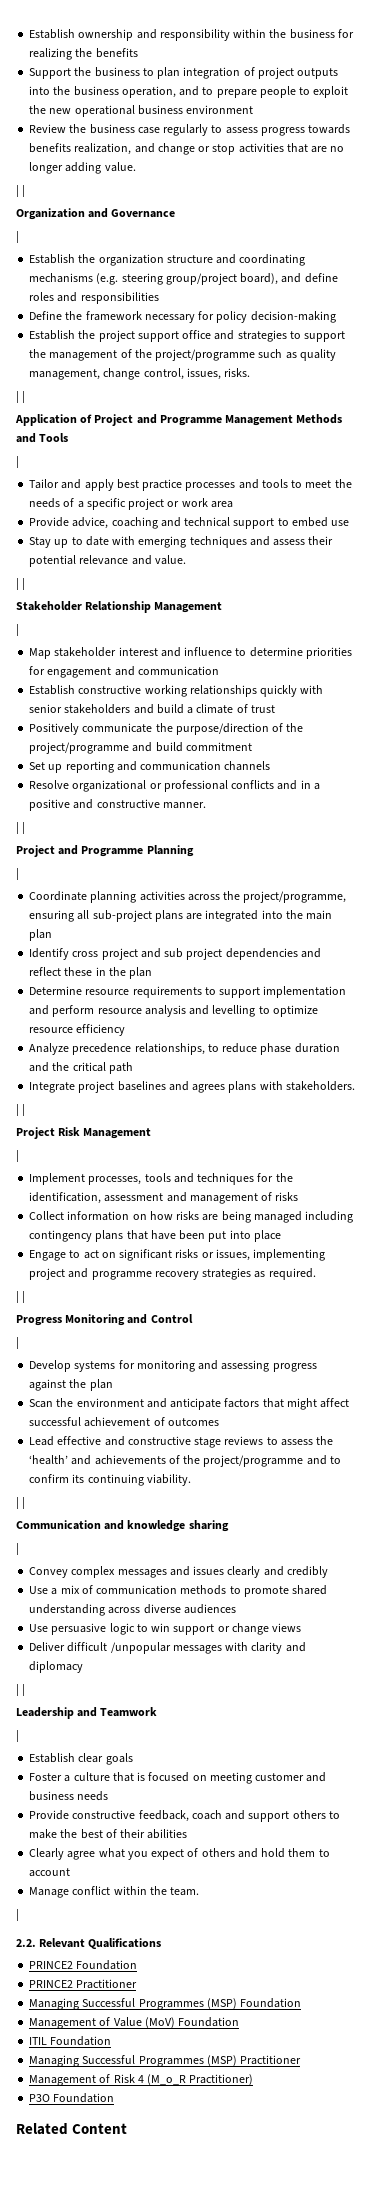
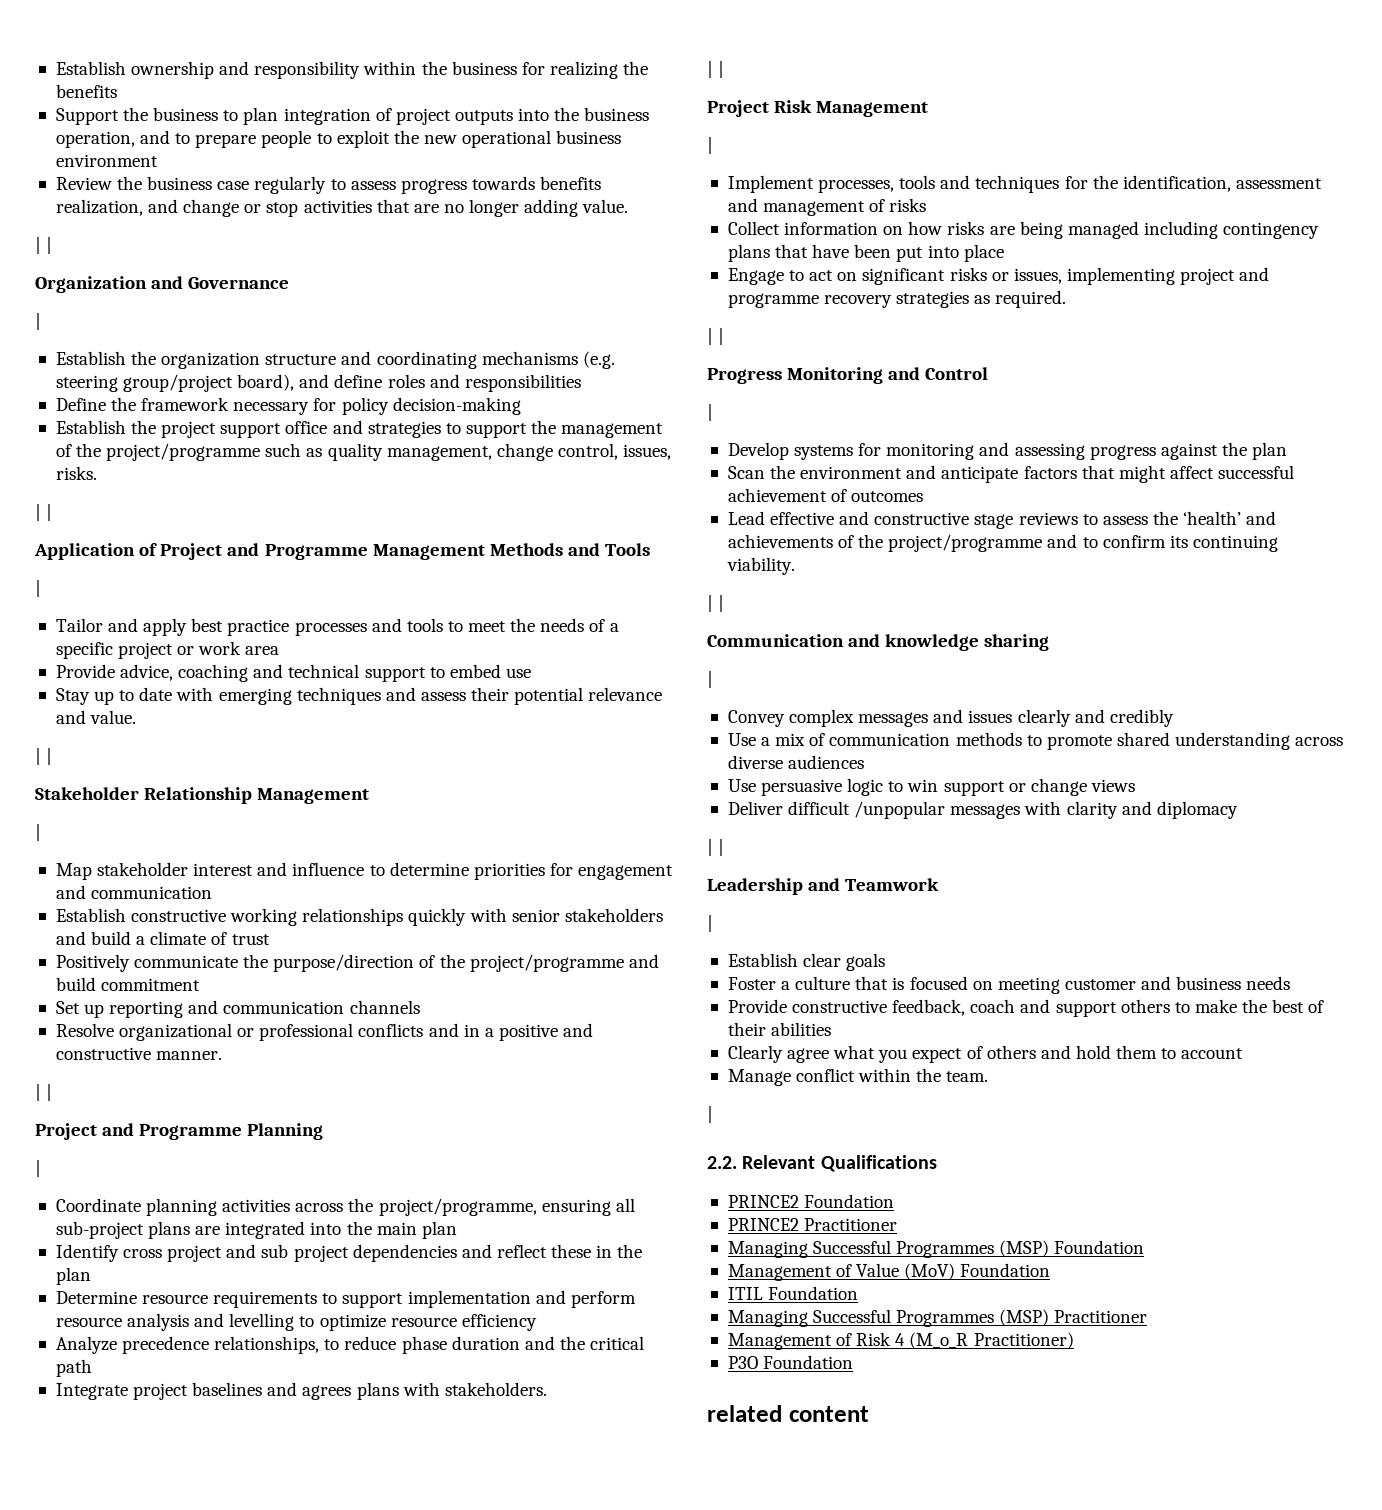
[16,2123,128,2135] Related Content -> [707,1405,869,1422] related content

